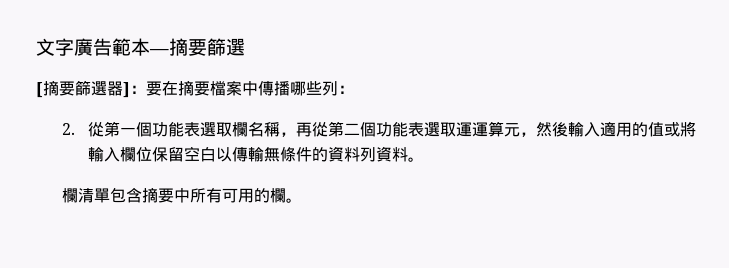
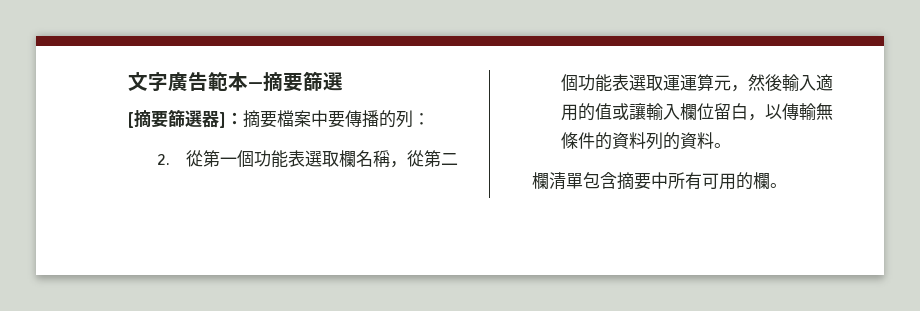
[146,81,178,96] 要在 -> (243, 118) none
[258,81,322,96] 傳播哪些 -> [328,110,396,128] 要傳播的
[296,122,313,137] 再 -> (407, 164) none
[680,121,697,137] 將 -> [628,103,646,120] 讓
[152,146,217,162] 保留空白 -> [713,103,765,121] 留白，
(377, 154) none -> [662,132,680,150] 的

